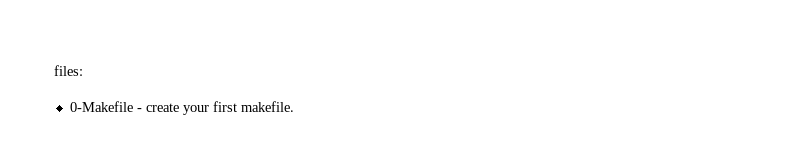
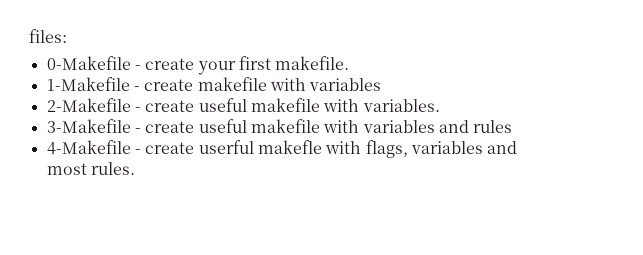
(294, 106) none -> [46,77,382,91] [46,98,440,112] [46,119,513,133] [46,140,518,158] [46,162,135,175] // 1-Makefile - create makefile with variables // 2-Makefile - create useful makefile with variables. // 3-Makefile - create useful makefile with variables and rules // 4-Makefile - create userful makefle with flags, variables and most rules.

